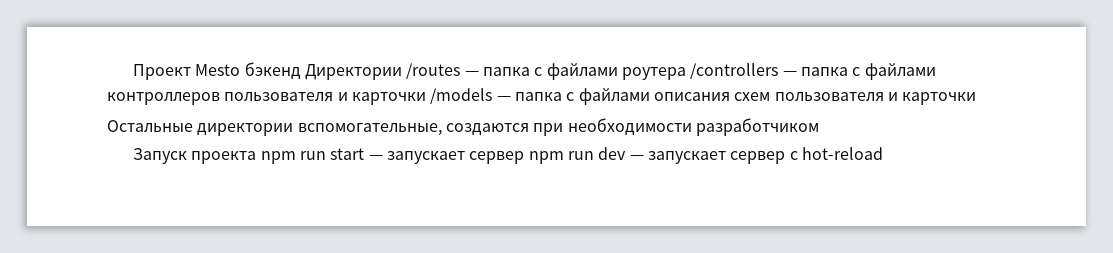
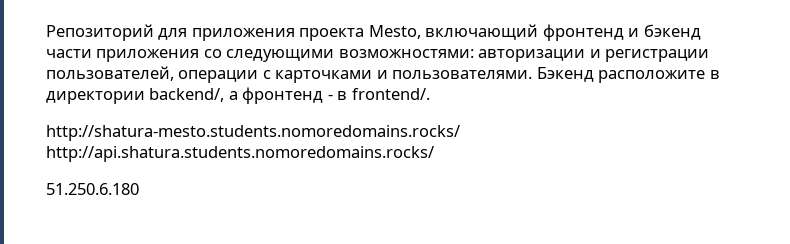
[133,62,936,80] [107,88,977,105] [107,118,819,136] [133,147,883,164] Проект Mesto бэкенд Директории /routes — папка с файлами роутера /controllers — папка с файлами контроллеров пользователя и карточки /models — папка с файлами описания схем пользователя и карточки // Остальные директории вспомогательные, создаются при необходимости разработчиком // Запуск проекта npm run start — запускает сервер npm run dev — запускает сервер с hot-reload -> [46,24,701,41] [46,49,710,62] [46,66,720,83] [46,87,430,104] [46,125,460,141] [46,146,434,162] [46,183,139,195] Репозиторий для приложения проекта Mesto, включающий фронтенд и бэкенд части приложения со следующими возможностями: авторизации и регистрации пользователей, операции с карточками и пользователями. Бэкенд расположите в директории backend/, а фронтенд - в frontend/. // http://shatura-mesto.students.nomoredomains.rocks/ http://api.shatura.students.nomoredomains.rocks/ // 51.250.6.180

